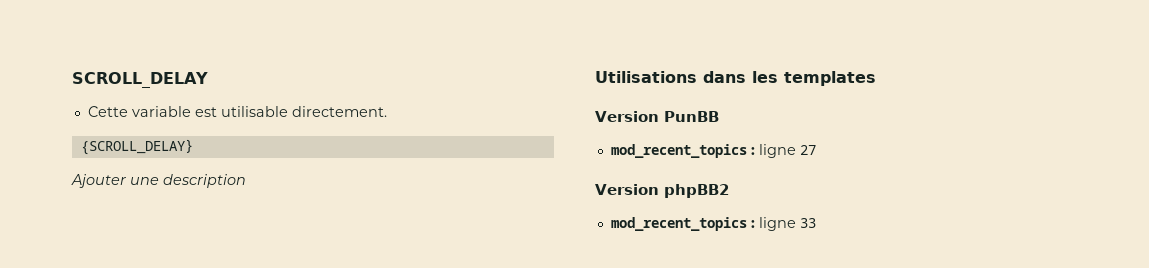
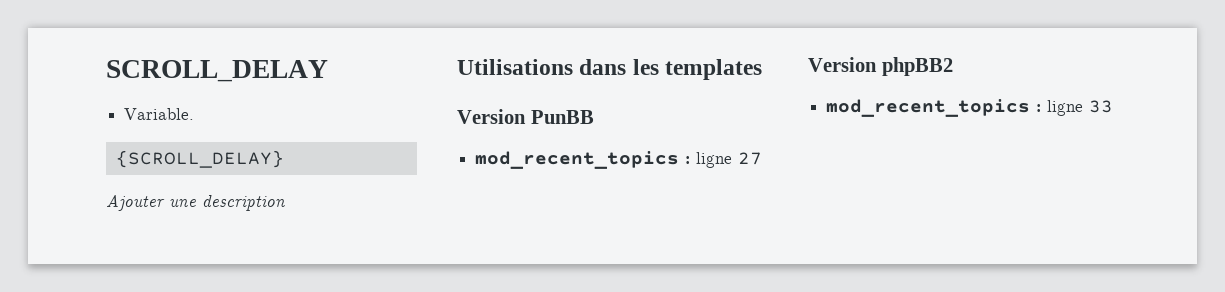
[87,106,387,117] Cette variable est utilisable directement. -> [124,108,195,120] Variable.

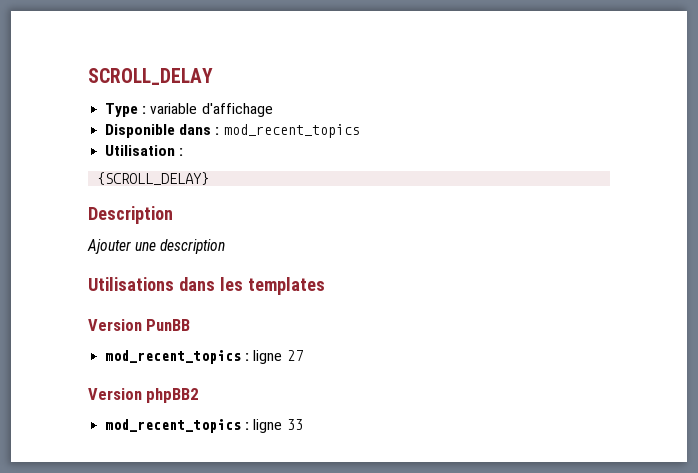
[124,108,195,120] Variable. -> [105,103,273,117] [105,124,360,138] [105,145,184,156] Type : variable d'affichage // Disponible dans : mod_recent_topics // Utilisation :
(284, 159) none -> [88,206,173,224] // Description

